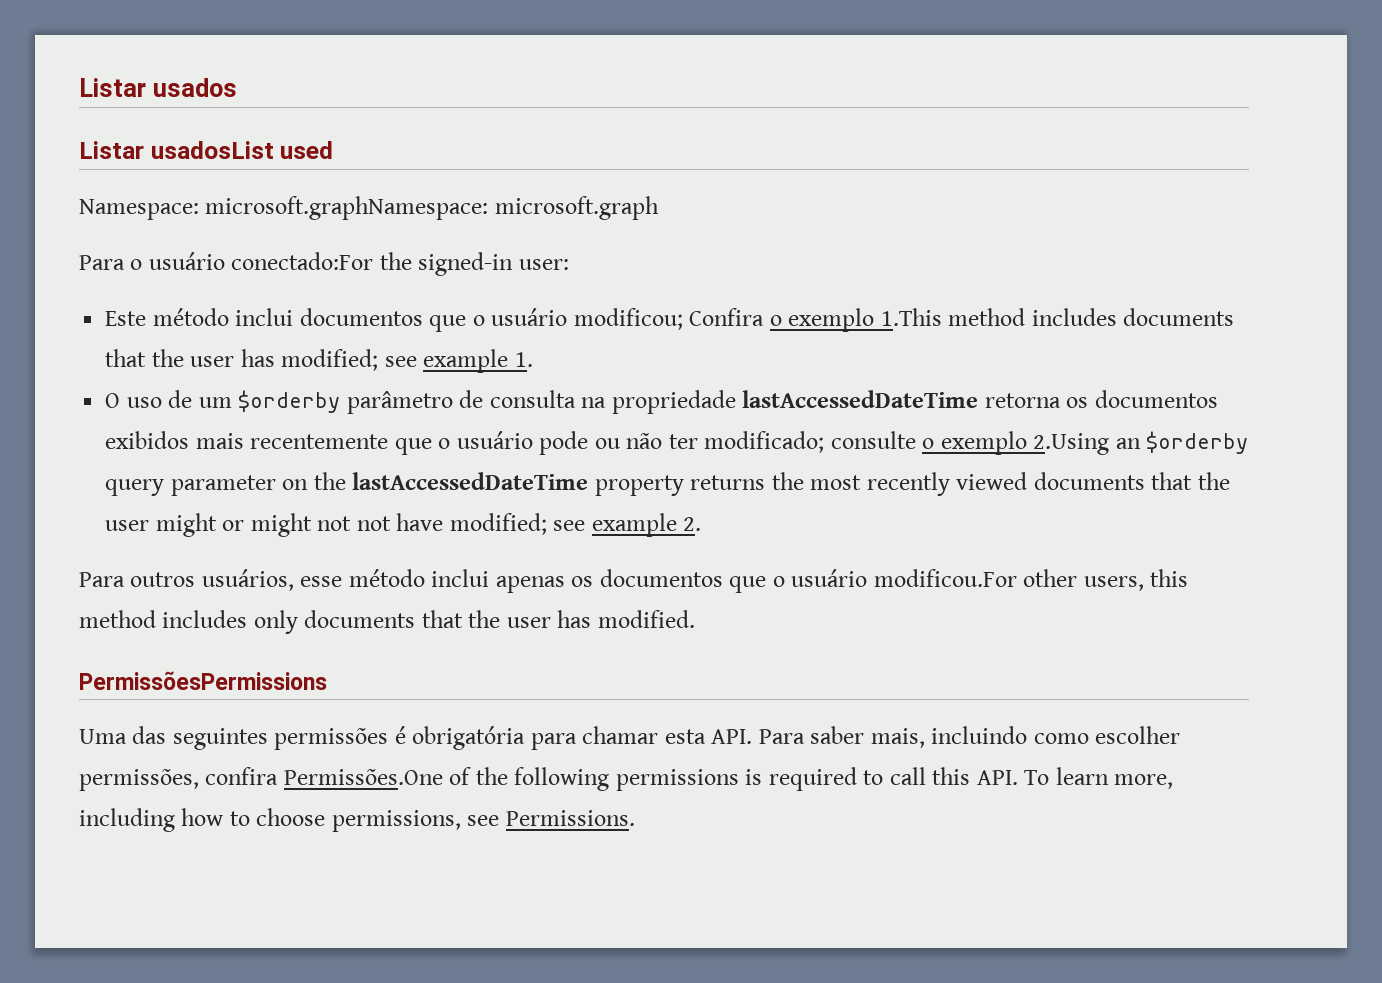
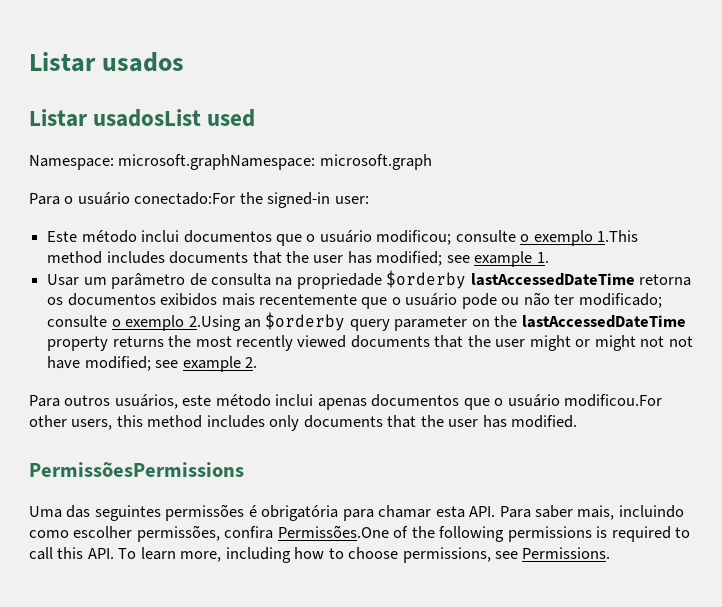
[689,308,765,326] Confira -> [455,230,516,242] consulte
[105,390,341,413] O uso de um $orderby -> [47,274,107,286] Usar um
(736, 402) none -> [386,270,467,289] $orderby
[300,576,343,587] esse -> [182,395,212,406] este
[571,576,594,587] os -> (367, 404) none

